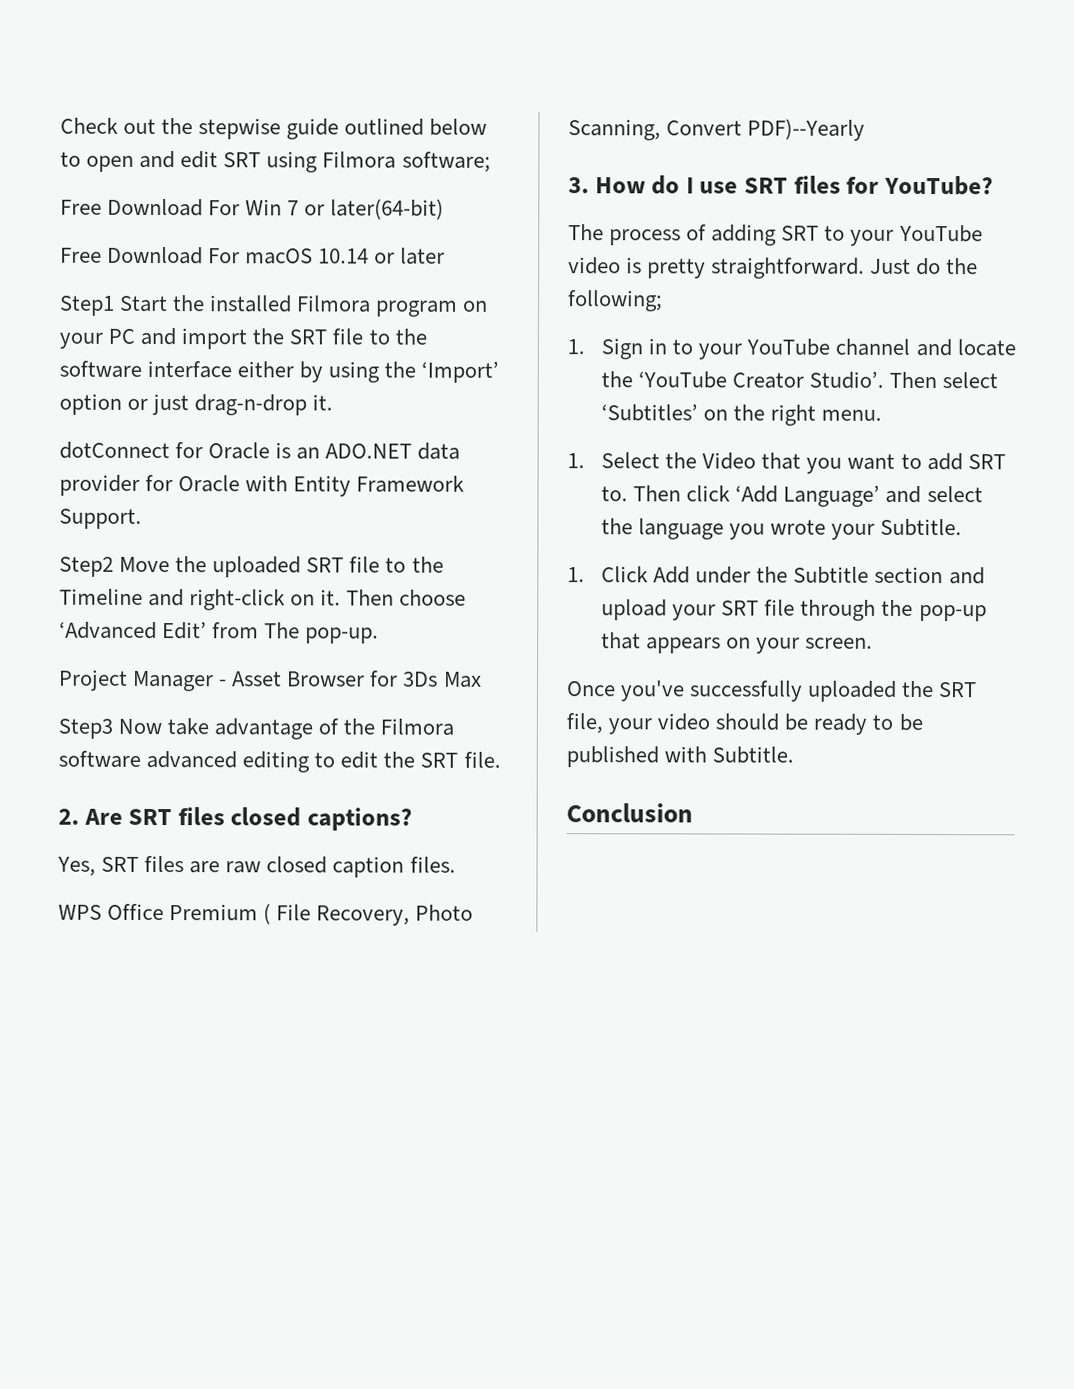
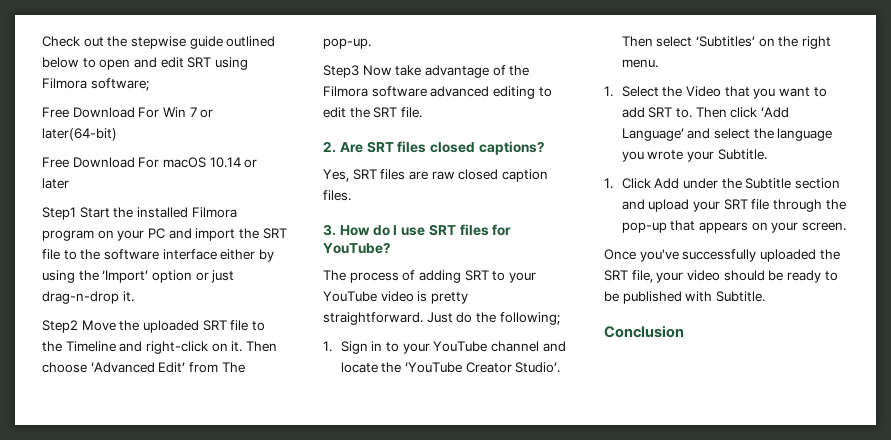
[59,441,461,460] [59,474,465,497] [59,508,142,529] // dotConnect for Oracle is an ADO.NET data provider for Oracle with Entity Framework Support. -> (134, 296) none
[59,669,482,692] // Project Manager - Asset Browser for 3Ds Max -> (371, 43) none
[58,903,474,926] [568,118,866,141] // WPS Office Premium ( File Recovery, Photo Scanning, Convert PDF)--Yearly -> (351, 195) none

